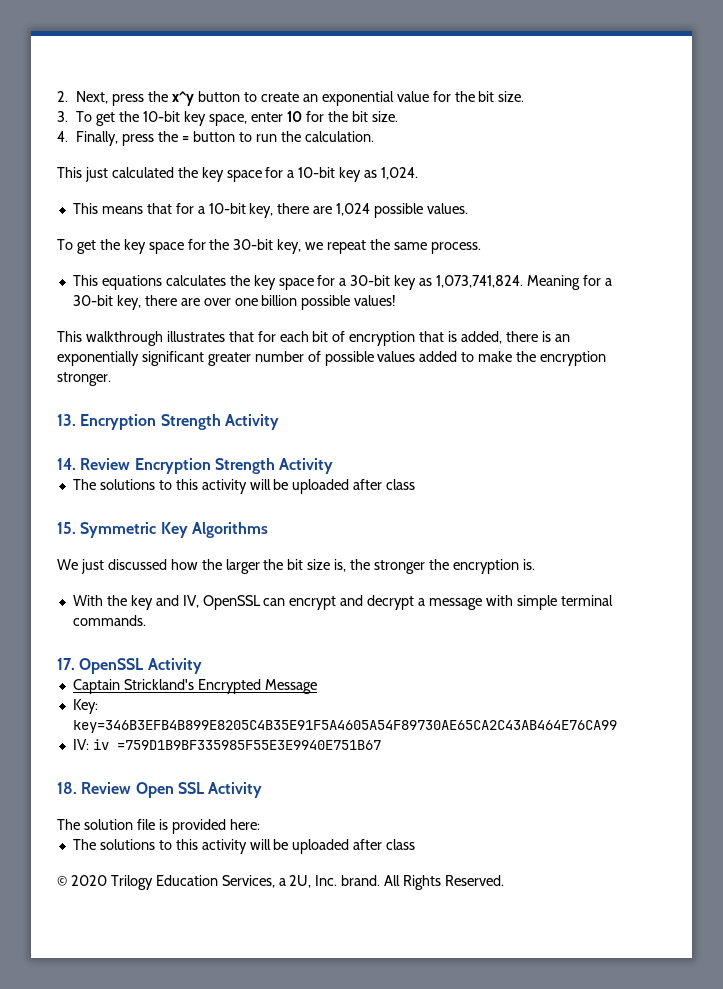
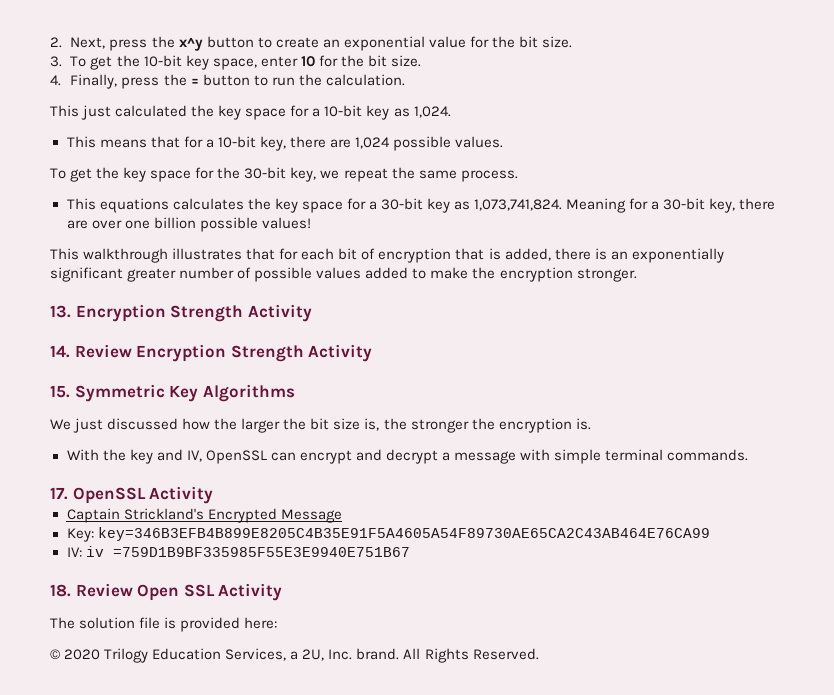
[72,479,416,494] // The solutions to this activity will be uploaded after class -> (373, 353) none
[72,839,416,854] // The solutions to this activity will be uploaded after class -> (278, 623) none

